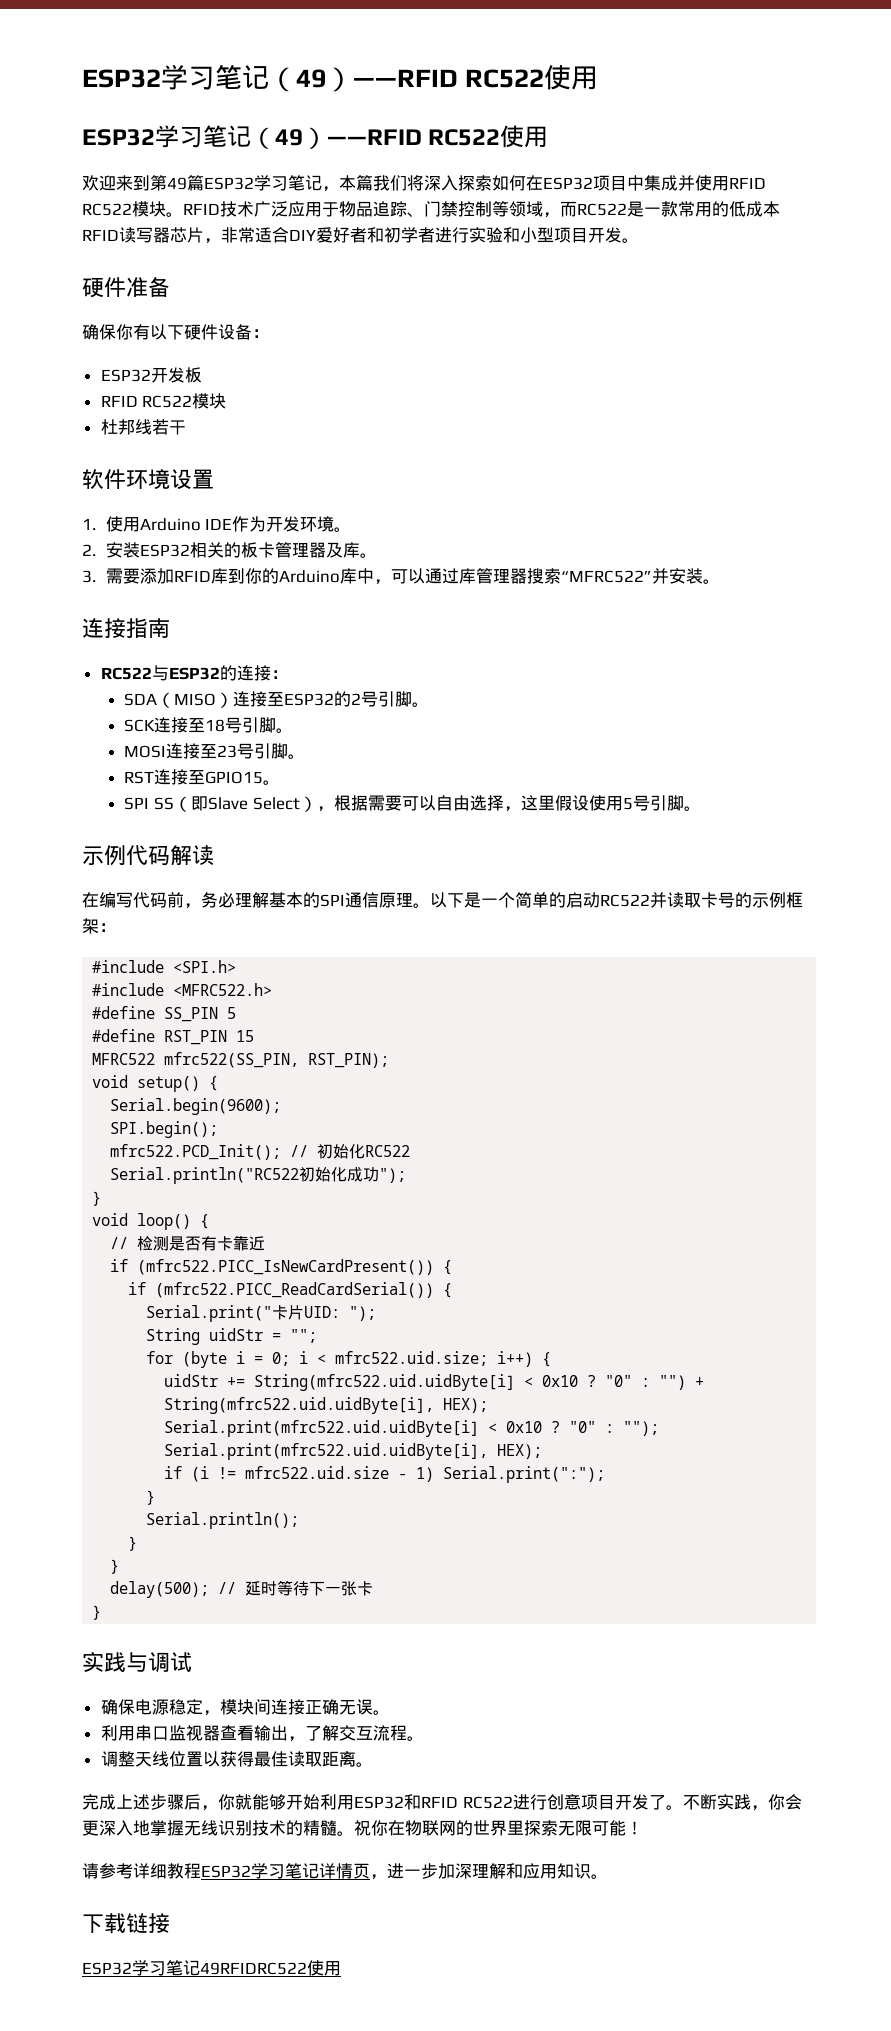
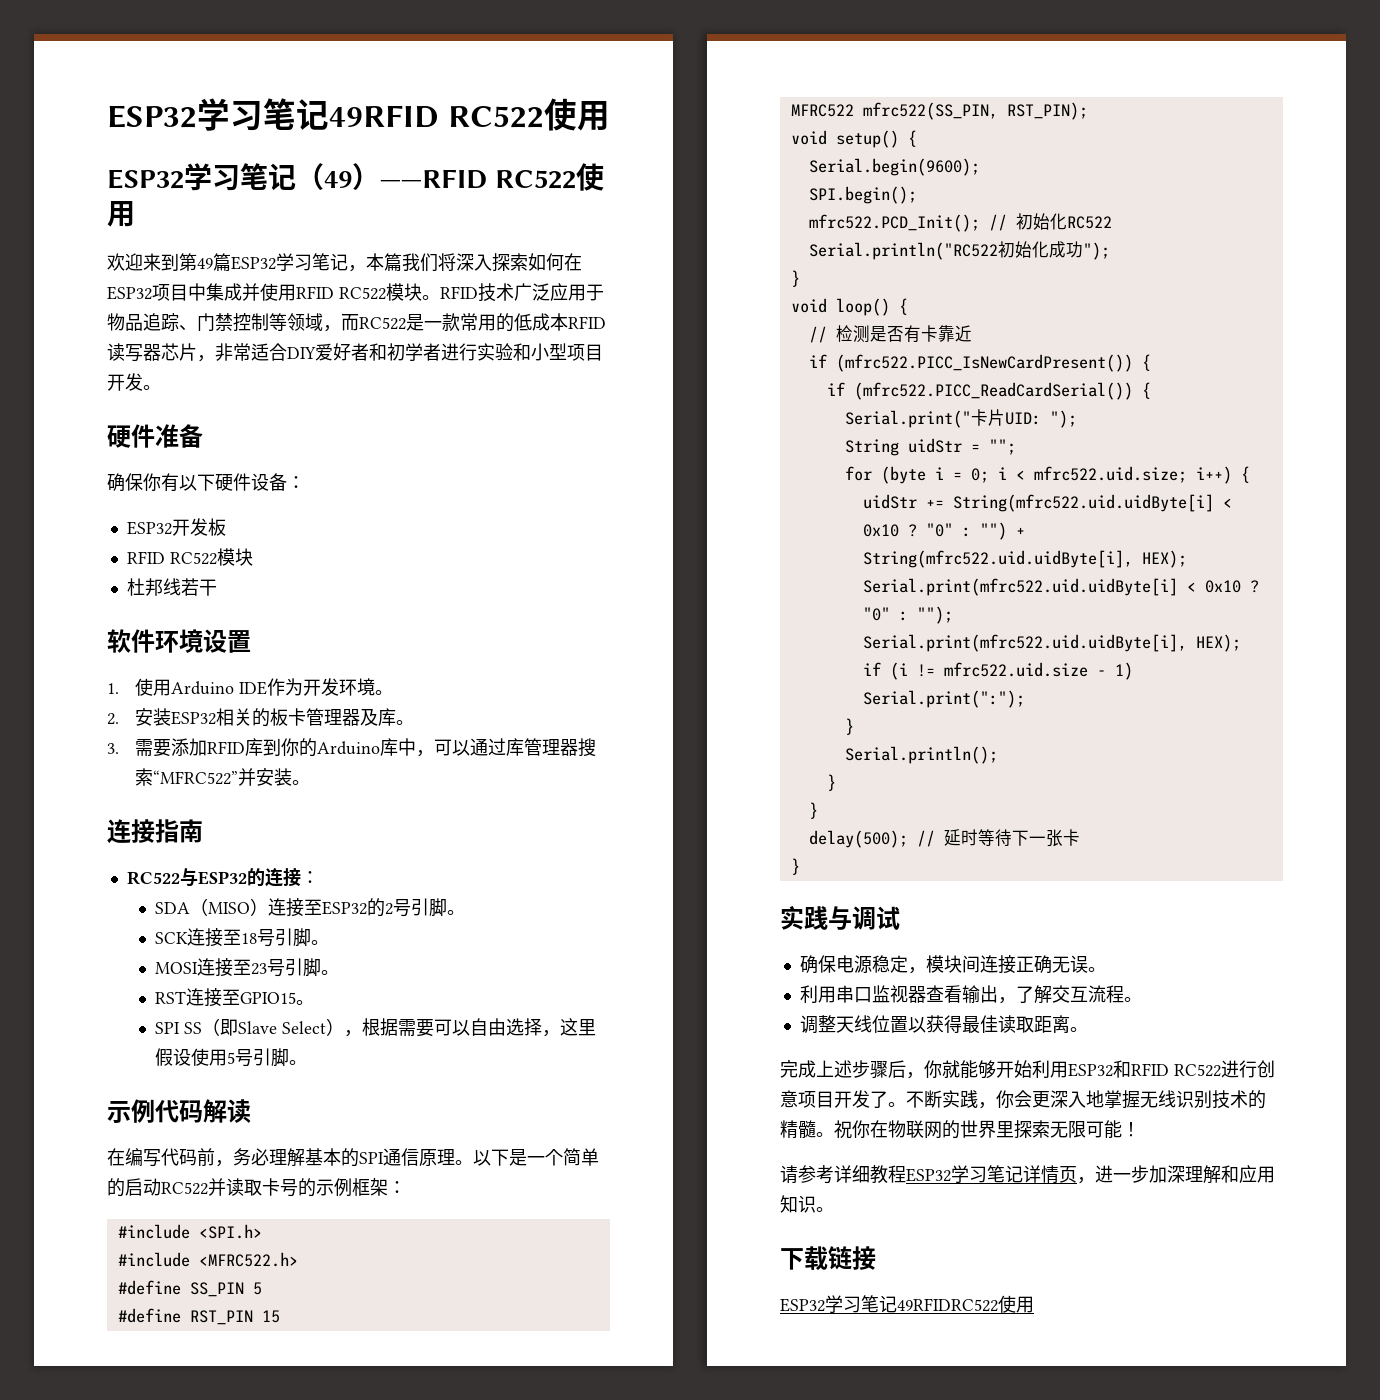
[82,64,458,92] ESP32学习笔记（49）——RFID -> [107,98,439,131] ESP32学习笔记49RFID

